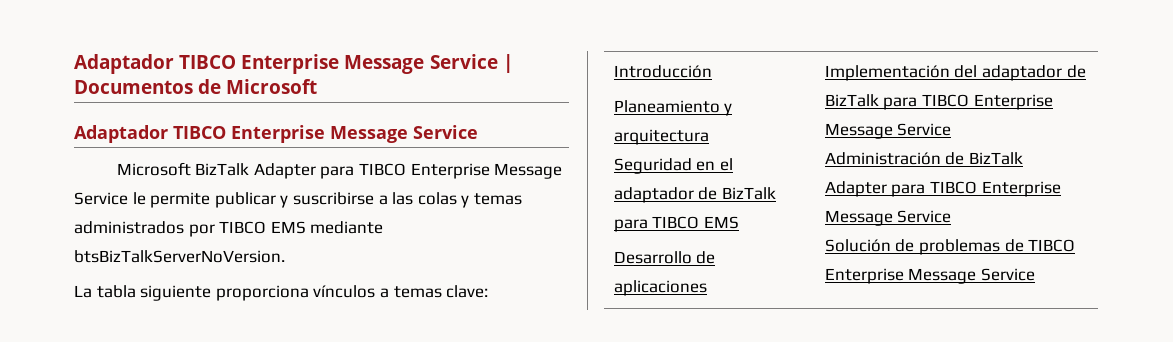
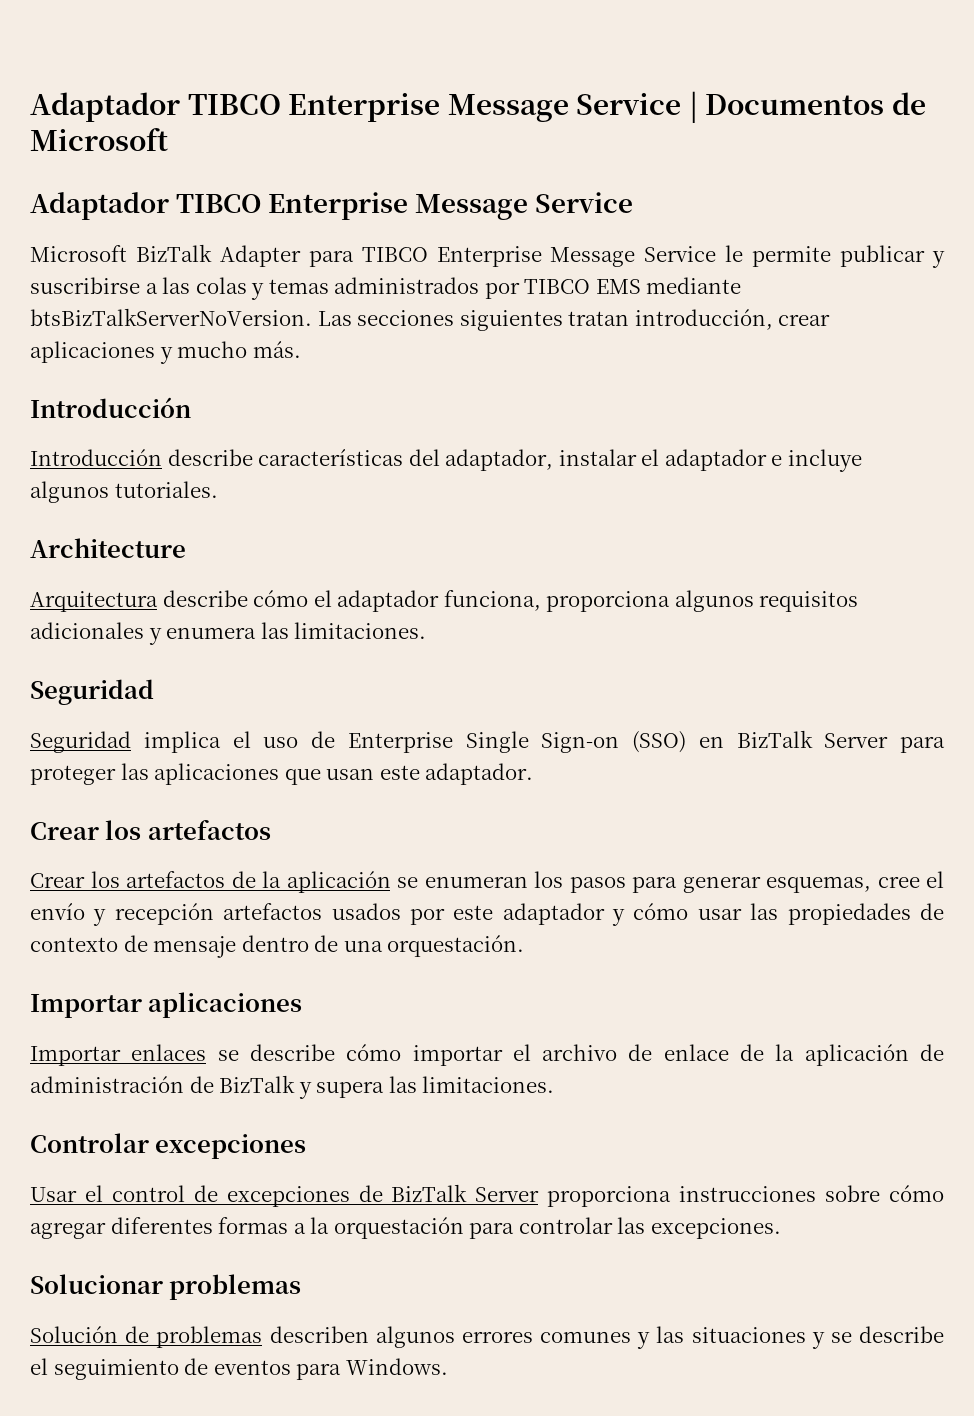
[74,285,489,301] [613,65,712,78] [613,100,733,116] [613,129,709,145] [613,158,734,174] [613,187,777,203] [613,216,740,232] [613,251,716,264] [613,280,707,296] [824,65,1086,81] [824,94,1053,110] [824,123,952,139] [824,152,1024,165] [824,181,1061,197] [824,210,952,226] [824,239,1076,255] [824,268,1036,284] // La tabla siguiente proporciona vínculos a temas clave: // Introducción // Planeamiento y arquitectura // Seguridad en el adaptador de BizTalk para TIBCO EMS // Desarrollo de aplicaciones | Implementación del adaptador de BizTalk para TIBCO Enterprise Message Service // Administración de BizTalk Adapter para TIBCO Enterprise Message Service // Solución de problemas de TIBCO Enterprise Message Service -> [317,309,831,331] [30,341,301,364] [30,397,191,418] [30,449,862,472] [30,481,218,503] [30,538,186,558] [30,590,859,612] [30,622,427,645] [30,679,154,705] [30,730,945,753] [30,763,534,785] [30,819,271,840] [30,871,944,893] [30,903,944,926] [30,935,525,958] [30,992,303,1018] [30,1044,944,1066] [30,1075,555,1099] [30,1133,307,1159] [30,1184,944,1207] [30,1217,781,1239] [30,1274,302,1300] [30,1326,944,1349] [30,1358,448,1380] Las secciones siguientes tratan introducción, crear aplicaciones y mucho más. // Introducción // Introducción describe características del adaptador, instalar el adaptador e incluye algunos tutoriales. // Architecture // Arquitectura describe cómo el adaptador funciona, proporciona algunos requisitos adicionales y enumera las limitaciones. // Seguridad // Seguridad implica el uso de Enterprise Single Sign-on (SSO) en BizTalk Server para proteger las aplicaciones que usan este adaptador. // Crear los artefactos // Crear los artefactos de la aplicación se enumeran los pasos para generar esquemas, cree el envío y recepción artefactos usados por este adaptador y cómo usar las propiedades de contexto de mensaje dentro de una orquestación. // Importar aplicaciones // Importar enlaces se describe cómo importar el archivo de enlace de la aplicación de administración de BizTalk y supera las limitaciones. // Controlar excepciones // Usar el control de excepciones de BizTalk Server proporciona instrucciones sobre cómo agregar diferentes formas a la orquestación para controlar las excepciones. // Solucionar problemas // Solución de problemas describen algunos errores comunes y las situaciones y se describe el seguimiento de eventos para Windows.

